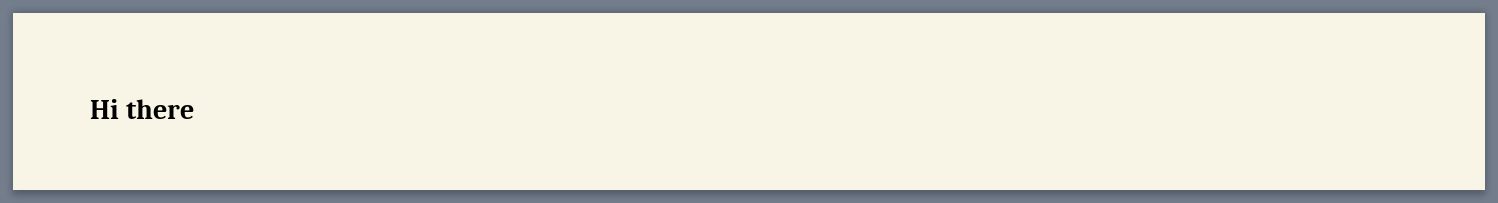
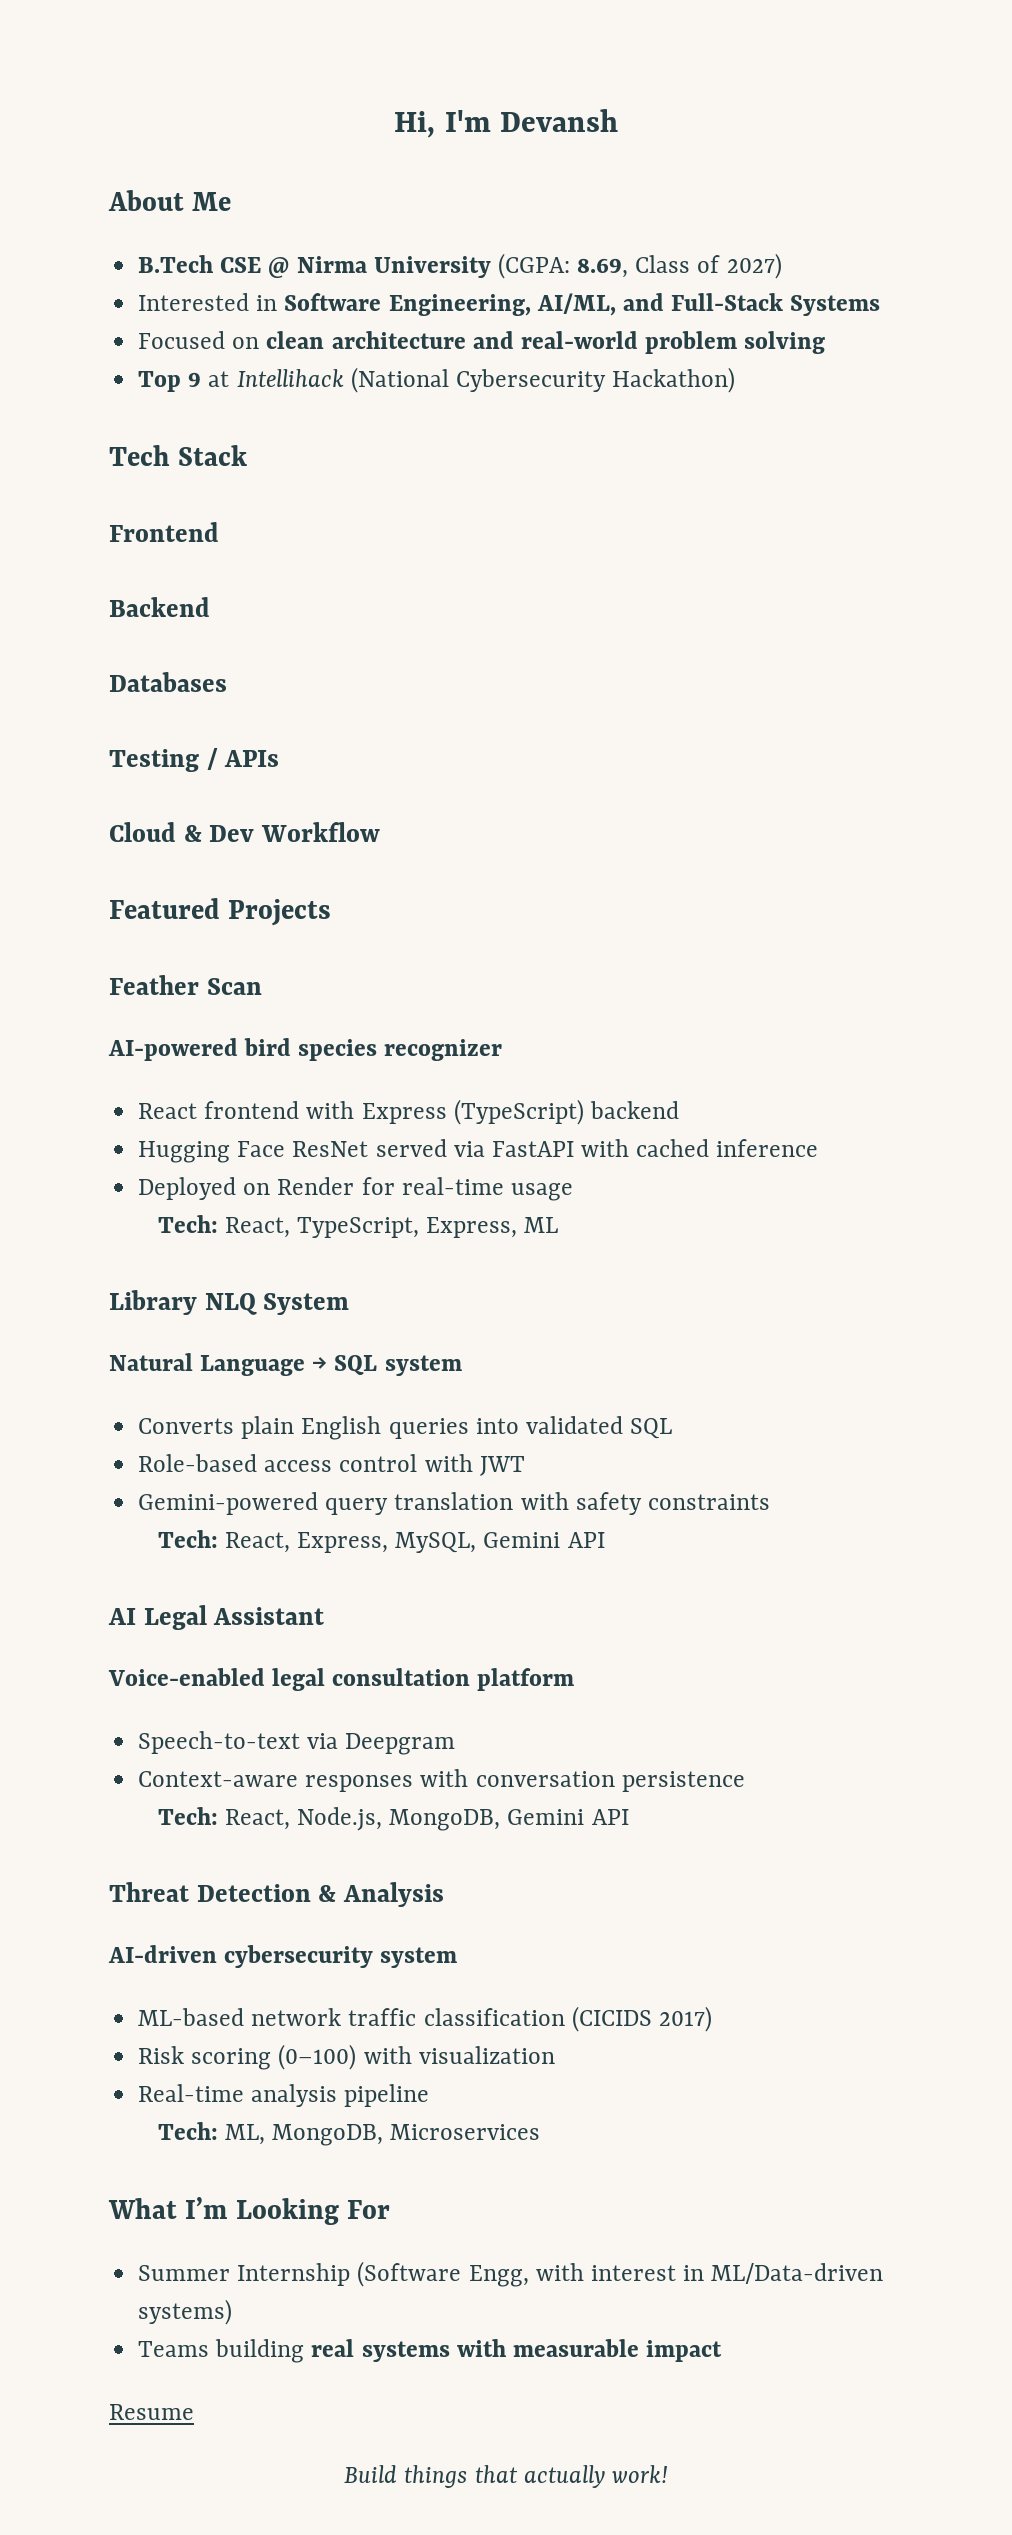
[90,99,195,119] Hi there -> [394,109,618,138] [108,190,232,211] [138,253,782,279] [138,293,881,316] [138,331,826,354] [138,367,736,393] [109,445,248,466] [109,522,219,542] [109,597,210,617] [109,672,227,692] [109,748,280,772] [109,822,381,842] [109,898,332,926] [109,975,262,995] [108,1038,503,1061] [138,1099,679,1125] [138,1139,819,1163] [138,1177,573,1201] [157,1215,559,1238] [109,1290,350,1315] [109,1353,462,1376] [138,1416,673,1440] [138,1454,525,1476] [138,1492,770,1515] [157,1530,605,1553] [108,1605,325,1630] [108,1668,575,1691] [138,1731,456,1755] [138,1769,745,1792] [157,1807,629,1831] [109,1882,445,1907] [108,1945,458,1968] [138,2006,712,2032] [138,2044,555,2070] [138,2084,430,2107] [157,2122,541,2146] [108,2197,391,2225] [138,2261,884,2287] [138,2299,233,2325] [138,2339,723,2363] [109,2404,194,2420] [344,2465,668,2488] Hi, I'm Devansh // About Me // B.Tech CSE @ Nirma University (CGPA: 8.69, Class of 2027) // Interested in Software Engineering, AI/ML, and Full-Stack Systems // Focused on clean architecture and real-world problem solving // Top 9 at Intellihack (National Cybersecurity Hackathon) // Tech Stack // Frontend // Backend // Databases // Testing / APIs // Cloud & Dev Workflow // Featured Projects // Feather Scan // AI-powered bird species recognizer // React frontend with Express (TypeScript) backend // Hugging Face ResNet served via FastAPI with cached inference // Deployed on Render for real-time usage // Tech: React, TypeScript, Express, ML // Library NLQ System // Natural Language → SQL system // Converts plain English queries into validated SQL // Role-based access control with JWT // Gemini-powered query translation with safety constraints // Tech: React, Express, MySQL, Gemini API // AI Legal Assistant // Voice-enabled legal consultation platform // Speech-to-text via Deepgram // Context-aware responses with conversation persistence // Tech: React, Node.js, MongoDB, Gemini API // Threat Detection & Analysis // AI-driven cybersecurity system // ML-based network traffic classification (CICIDS 2017) // Risk scoring (0–100) with visualization // Real-time analysis pipeline // Tech: ML, MongoDB, Microservices // What I’m Looking For // Summer Internship (Software Engg, with interest in ML/Data-driven systems) // Teams building real systems with measurable impact // Resume // Build things that actually work!

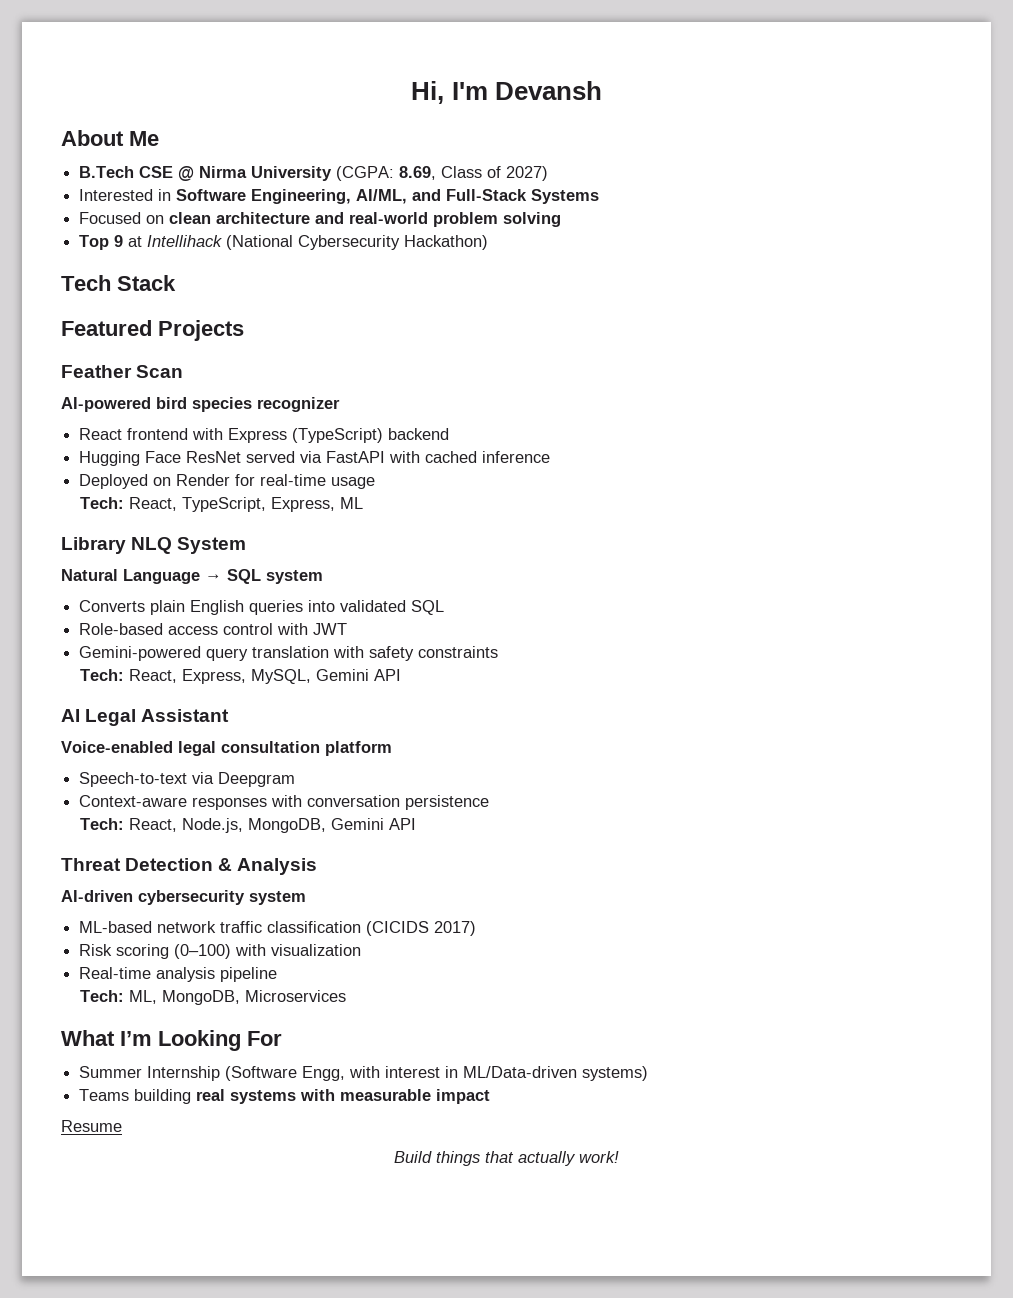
[109,522,219,542] [109,597,210,617] [109,672,227,692] [109,748,280,772] [109,822,381,842] // Frontend // Backend // Databases // Testing / APIs // Cloud & Dev Workflow -> (176, 283) none

